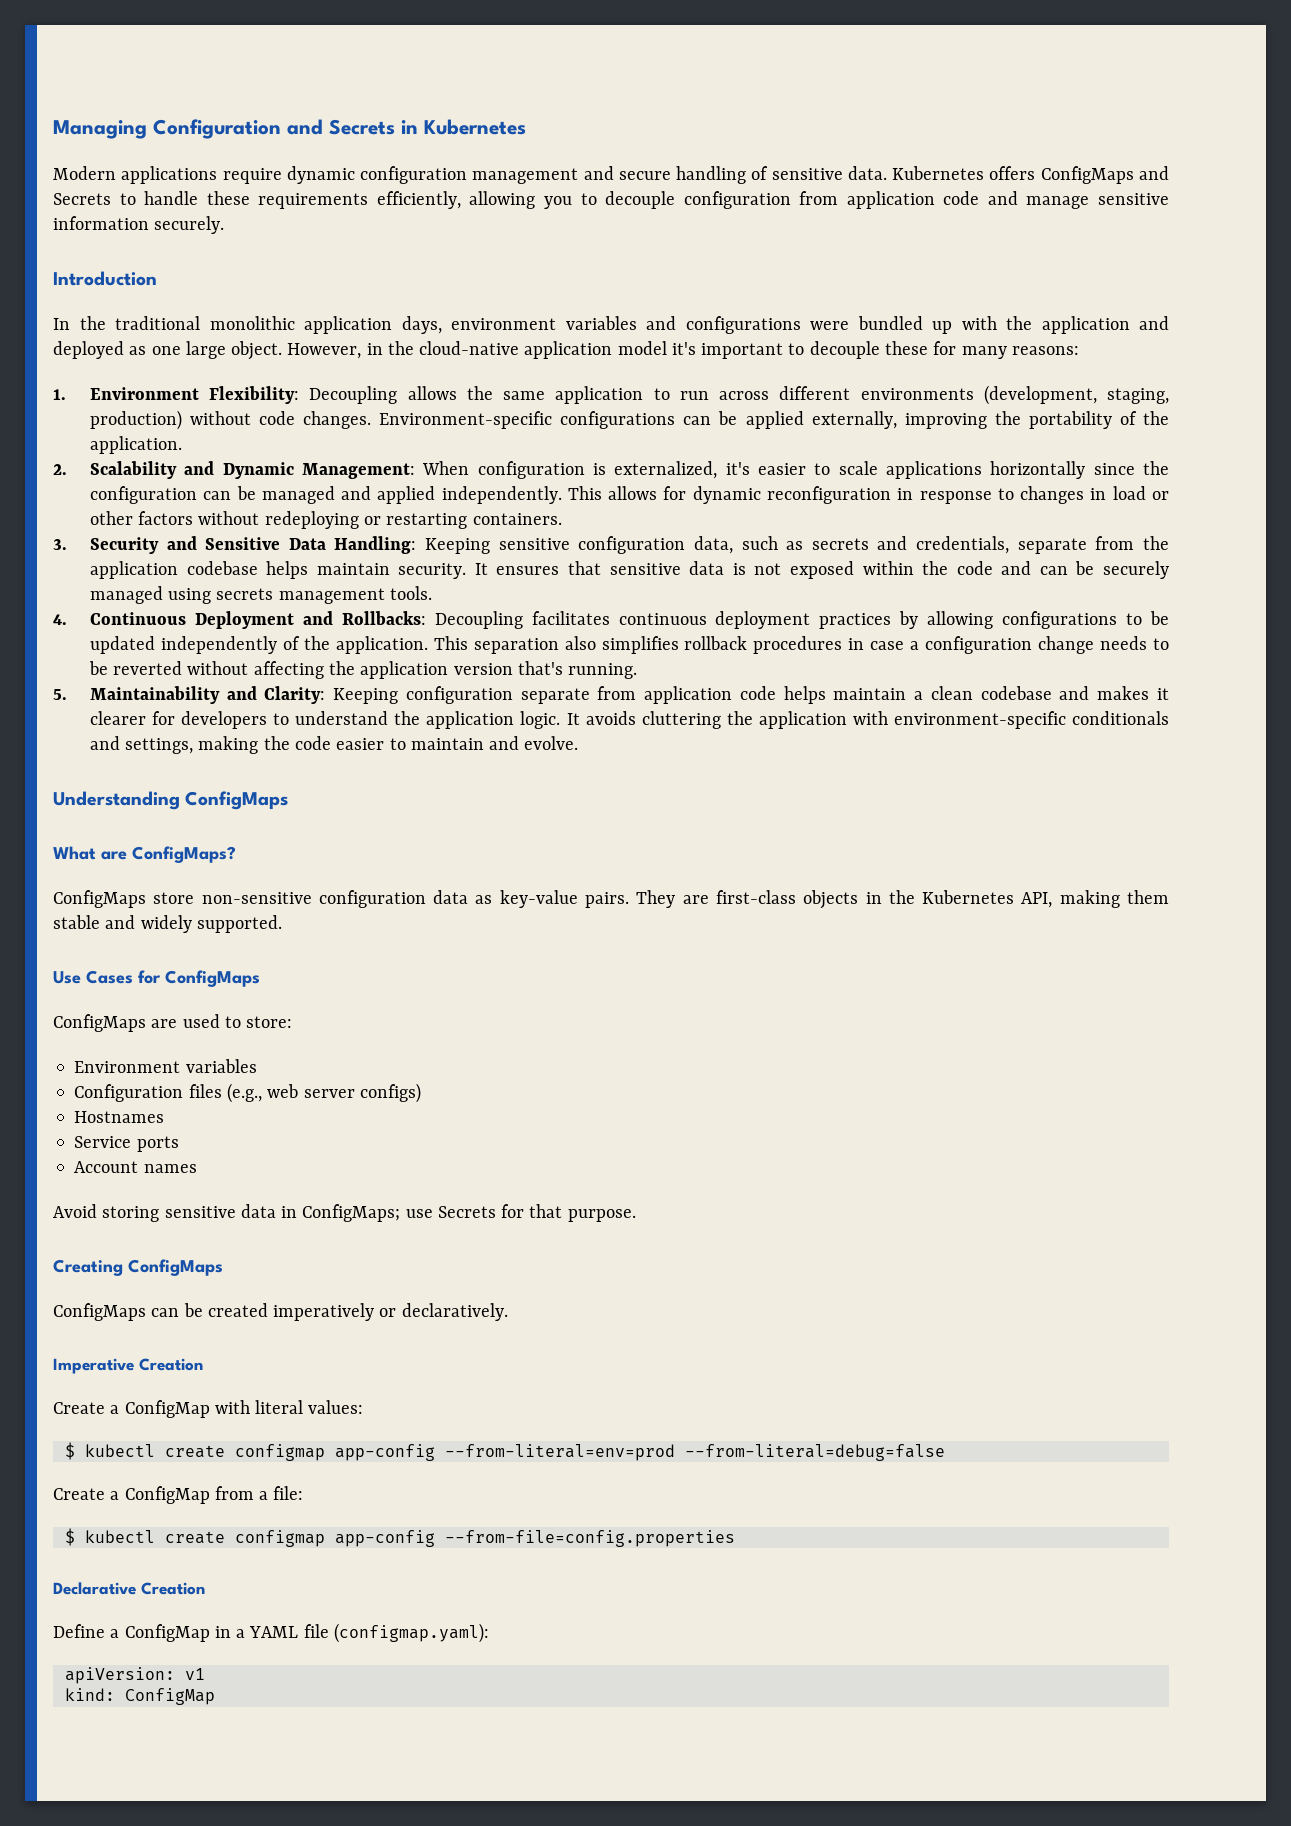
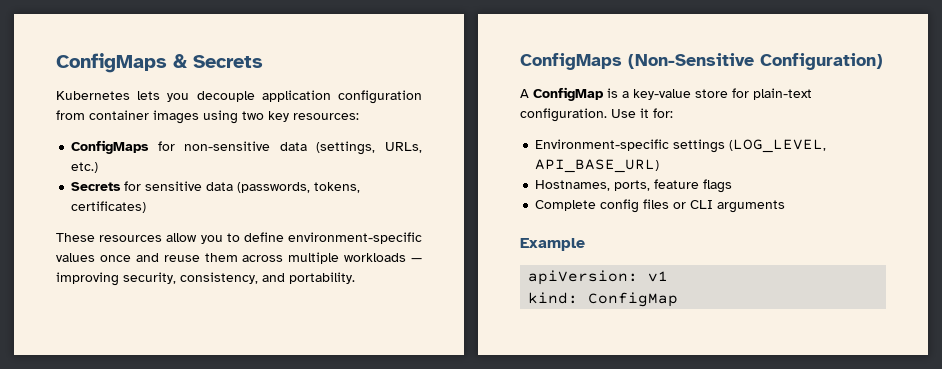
[53,119,526,139] [53,166,1169,184] [53,191,1169,209] [53,216,225,234] [53,271,157,286] [53,316,1169,334] [53,341,1079,360] [53,385,1170,405] [89,410,1169,430] [89,436,182,454] [53,461,1170,479] [89,486,1169,504] [89,511,562,529] [53,536,1169,554] [89,561,1169,579] [89,586,432,604] [53,611,1169,629] [89,636,1169,654] [88,661,638,679] [53,686,1169,704] [89,711,1170,729] [89,736,579,754] [53,791,289,810] [53,846,236,863] [53,890,1169,909] [53,915,282,933] [53,970,260,987] [53,1014,293,1032] [74,1059,257,1073] [74,1083,421,1103] [74,1111,165,1123] [74,1136,179,1152] [74,1161,197,1173] [53,1204,636,1222] [53,1259,223,1276] [53,1303,508,1321] [53,1358,203,1374] [53,1400,364,1418] [64,1442,945,1461] [53,1486,304,1504] [64,1528,735,1547] [53,1582,205,1595] [53,1623,489,1643] Managing Configuration and Secrets in Kubernetes // Modern applications require dynamic configuration management and secure handling of sensitive data. Kubernetes offers ConfigMaps and Secrets to handle these requirements efficiently, allowing you to decouple configuration from application code and manage sensitive information securely. // Introduction // In the traditional monolithic application days, environment variables and configurations were bundled up with the application and deployed as one large object. However, in the cloud-native application model it's important to decouple these for many reasons: // 1. Environment Flexibility: Decoupling allows the same application to run across different environments (development, staging, production) without code changes. Environment-specific configurations can be applied externally, improving the portability of the application. // 2. Scalability and Dynamic Management: When configuration is externalized, it's easier to scale applications horizontally since the configuration can be managed and applied independently. This allows for dynamic reconfiguration in response to changes in load or other factors without redeploying or restarting containers. // 3. Security and Sensitive Data Handling: Keeping sensitive configuration data, such as secrets and credentials, separate from the application codebase helps maintain security. It ensures that sensitive data is not exposed within the code and can be securely managed using secrets management tools. // 4. Continuous Deployment and Rollbacks: Decoupling facilitates continuous deployment practices by allowing configurations to be updated independently of the application. This separation also simplifies rollback procedures in case a configuration change needs to be reverted without affecting the application version that's running. // 5. Maintainability and Clarity: Keeping configuration separate from application code helps maintain a clean codebase and makes it clearer for developers to understand the application logic. It avoids cluttering the application with environment-specific conditionals and settings, making the code easier to maintain and evolve. // Understanding ConfigMaps // What are ConfigMaps? // ConfigMaps store non-sensitive configuration data as key-value pairs. They are first-class objects in the Kubernetes API, making them stable and widely supported. // Use Cases for ConfigMaps // ConfigMaps are used to store: // Environment variables // Configuration files (e.g., web server configs) // Hostnames // Service ports // Account names // Avoid storing sensitive data in ConfigMaps; use Secrets for that purpose. // Creating ConfigMaps // ConfigMaps can be created imperatively or declaratively. // Imperative Creation // Create a ConfigMap with literal values: // $ kubectl create configmap app-config --from-literal=env=prod --from-literal=debug=false // Create a ConfigMap from a file: // $ kubectl create configmap app-config --from-file=config.properties // Declarative Creation // Define a ConfigMap in a YAML file (configmap.yaml): -> [56,53,263,73] [56,90,422,104] [56,110,359,124] [71,140,422,155] [71,162,99,173] [71,181,361,193] [71,201,147,213] [56,232,422,244] [56,252,422,264] [56,272,355,286] [520,53,883,70] [520,87,812,101] [520,108,673,122] [535,139,827,153] [535,159,660,173] [535,179,733,193] [535,199,786,213] [520,238,585,251] ConfigMaps & Secrets // Kubernetes lets you decouple application configuration from container images using two key resources: // ConfigMaps for non-sensitive data (settings, URLs, etc.) // Secrets for sensitive data (passwords, tokens, certificates) // These resources allow you to define environment-specific values once and reuse them across multiple workloads — improving security, consistency, and portability. // ConfigMaps (Non-Sensitive Configuration) // A ConfigMap is a key-value store for plain-text configuration. Use it for: // Environment-specific settings (LOG_LEVEL, API_BASE_URL) // Hostnames, ports, feature flags // Complete config files or CLI arguments // Example

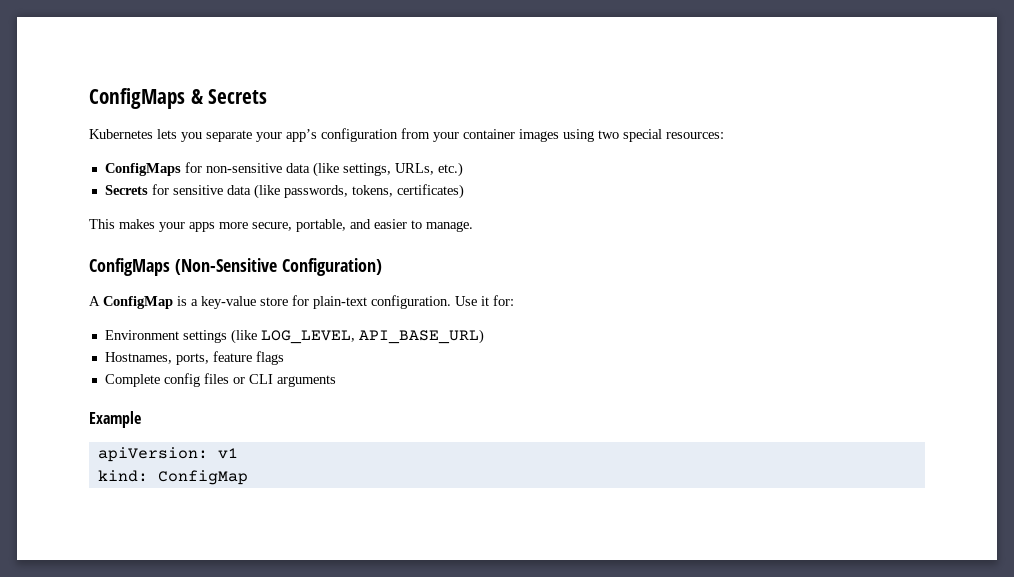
[196,90,331,102] decouple application -> [206,129,317,142] separate your app’s
(85, 115) none -> [433,132,459,142] your
[268,111,289,122] key -> [623,129,662,142] special
[316,141,376,155] (settings, -> [312,162,391,177] (like settings,
[237,182,311,193] (passwords, -> [253,184,348,199] (like passwords,
[56,232,422,244] [56,252,422,264] [56,272,355,286] These resources allow you to define environment-specific values once and reuse them across multiple workloads — improving security, consistency, and portability. -> [89,219,473,232] This makes your apps more secure, portable, and easier to manage.
[535,139,827,153] Environment-specific settings (LOG_LEVEL, -> [104,329,355,344] Environment settings (like LOG_LEVEL,

